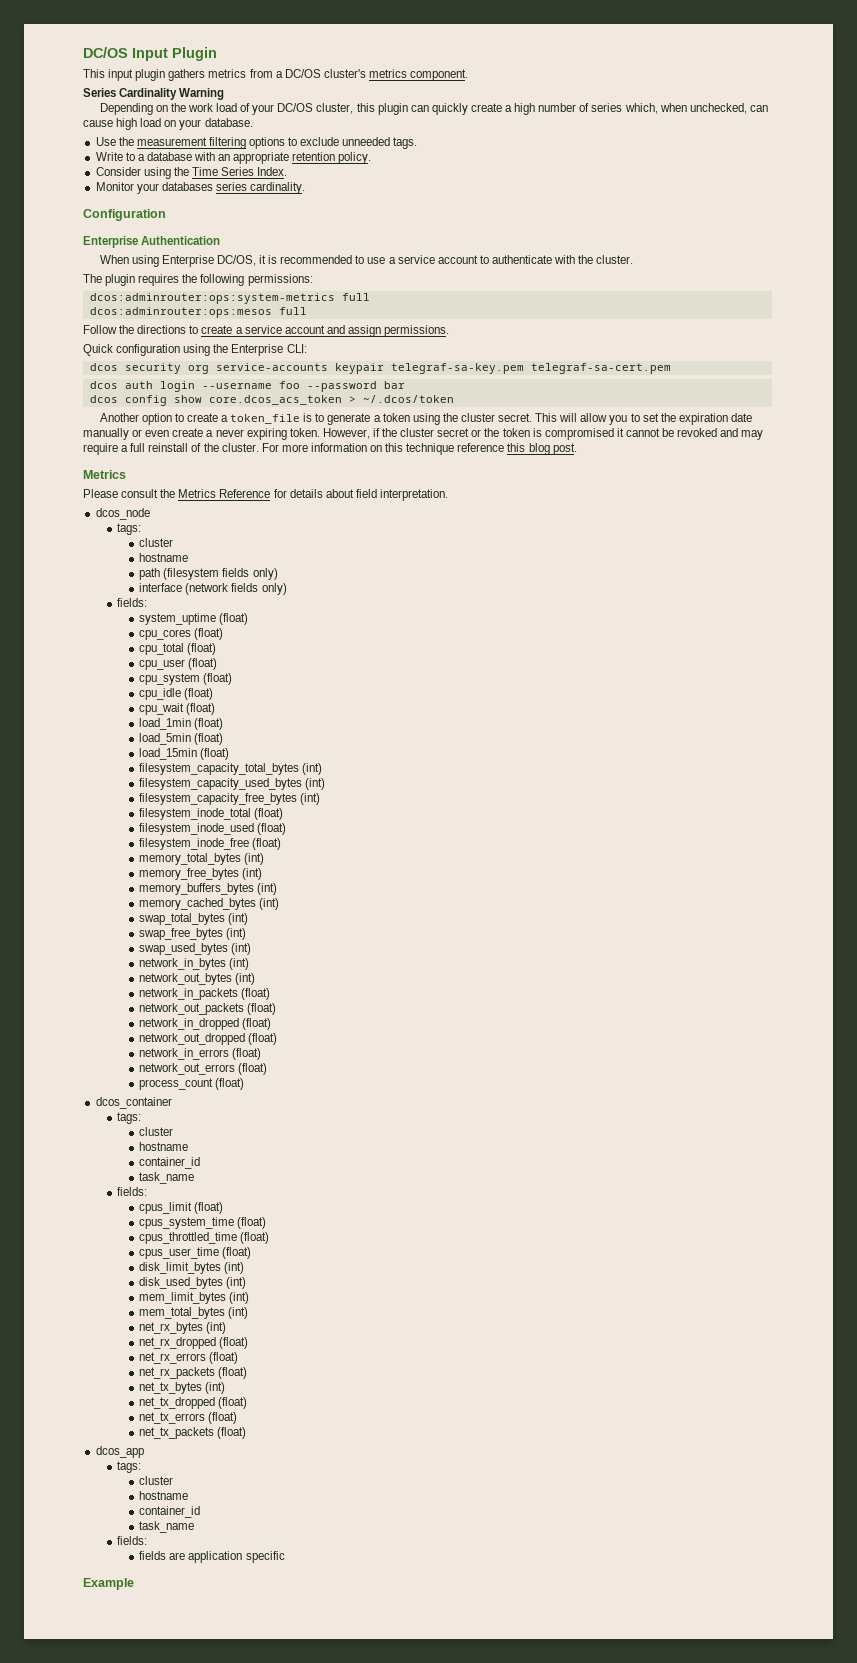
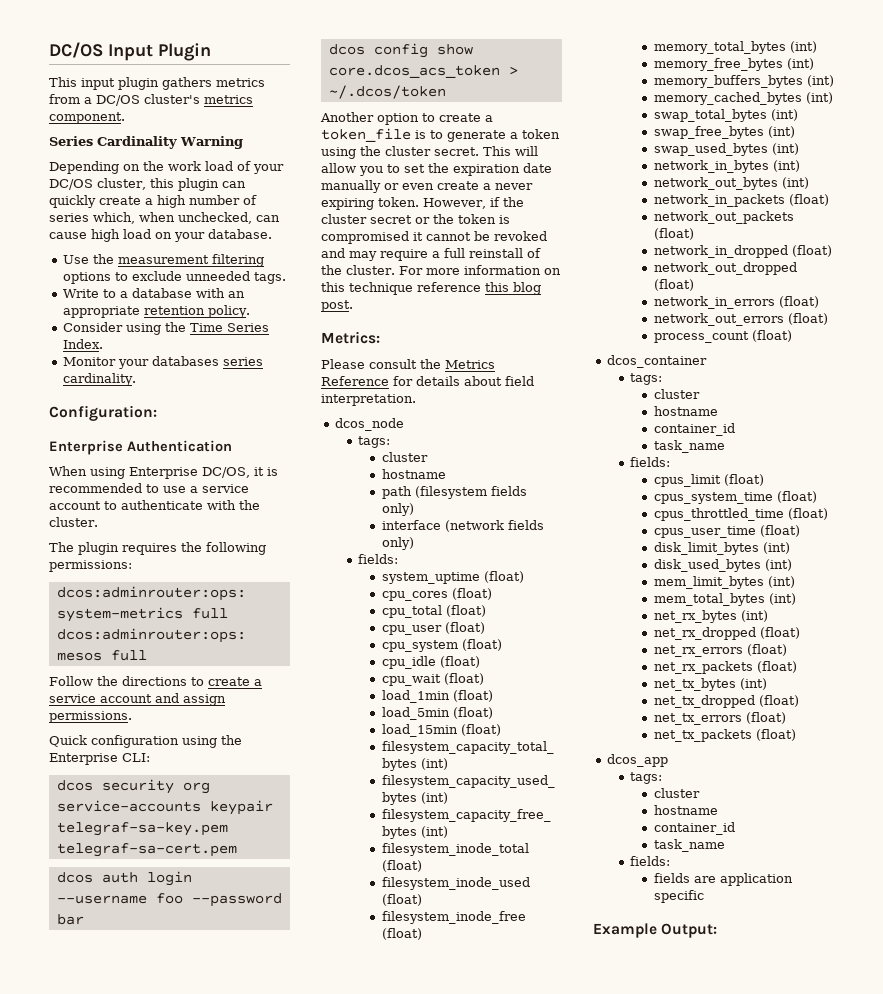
[83,209,166,221] Configuration -> [49,405,157,421] Configuration:
[83,470,126,479] Metrics -> [321,331,380,344] Metrics:
(134, 1584) none -> [661,923,718,938] Output:

